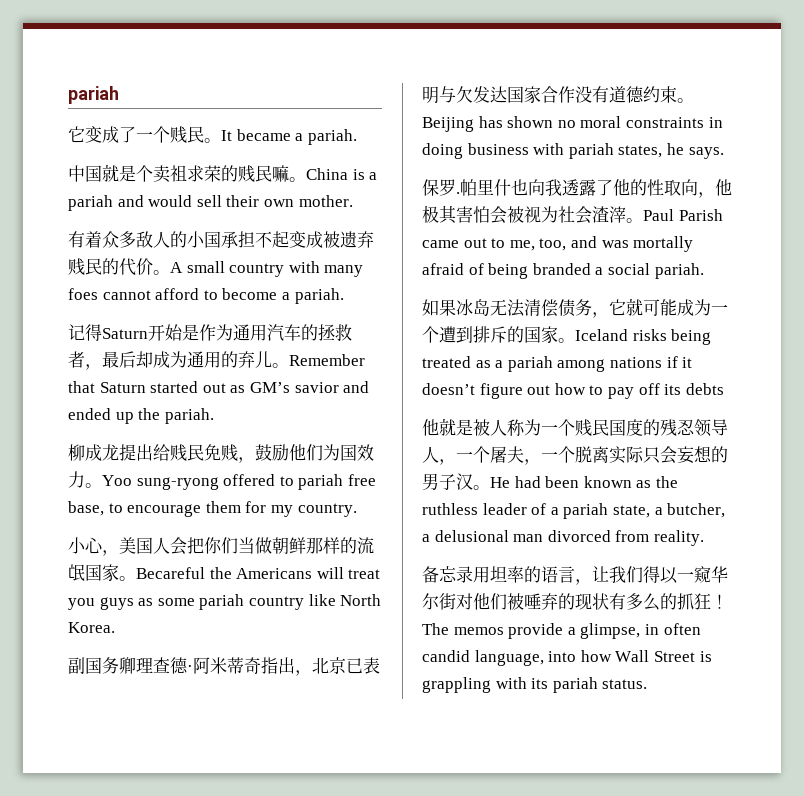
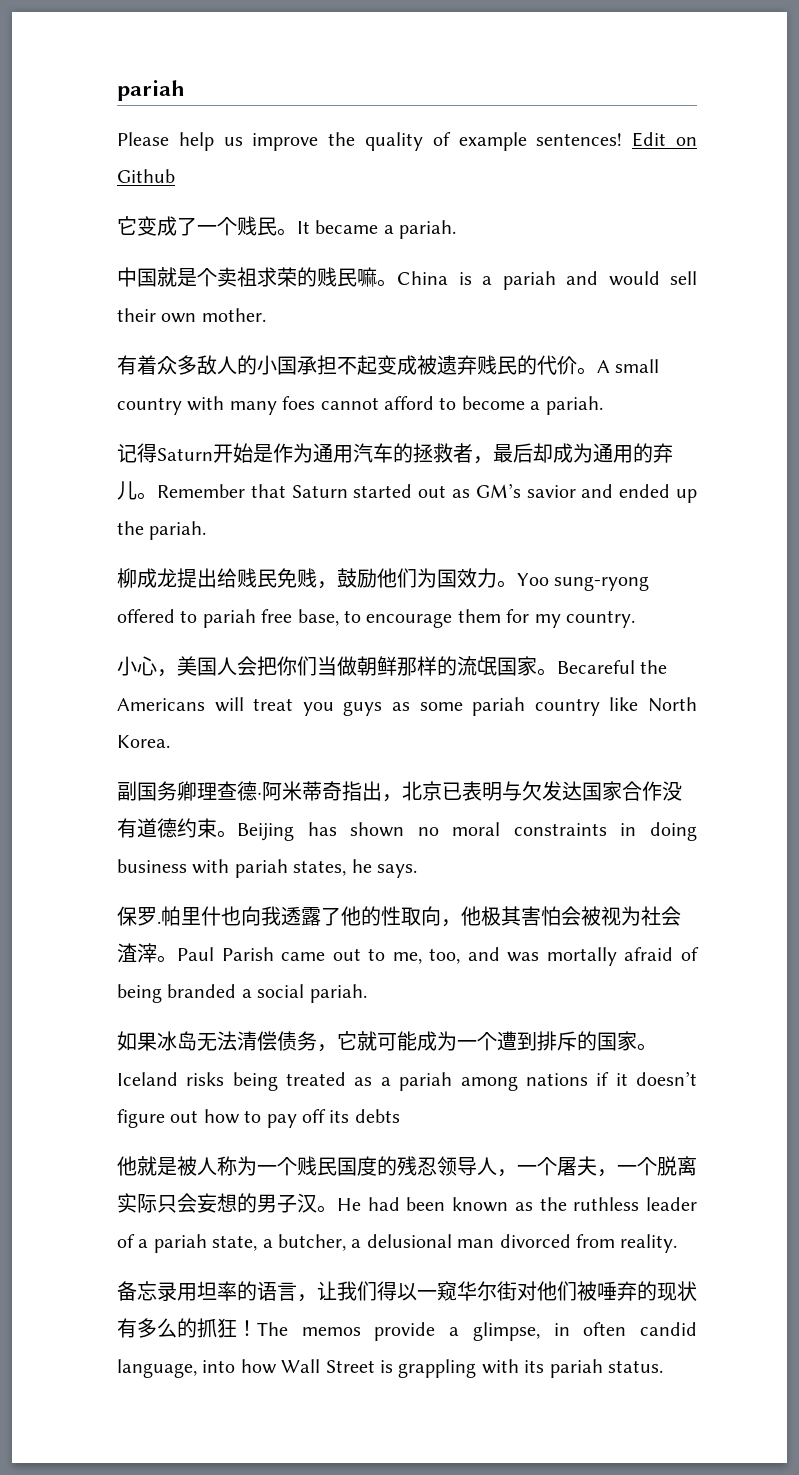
[68,86,119,104] pariah -> [117,80,185,101] [117,132,697,151] [117,169,175,183] pariah // Please help us improve the quality of example sentences! Edit on Github

